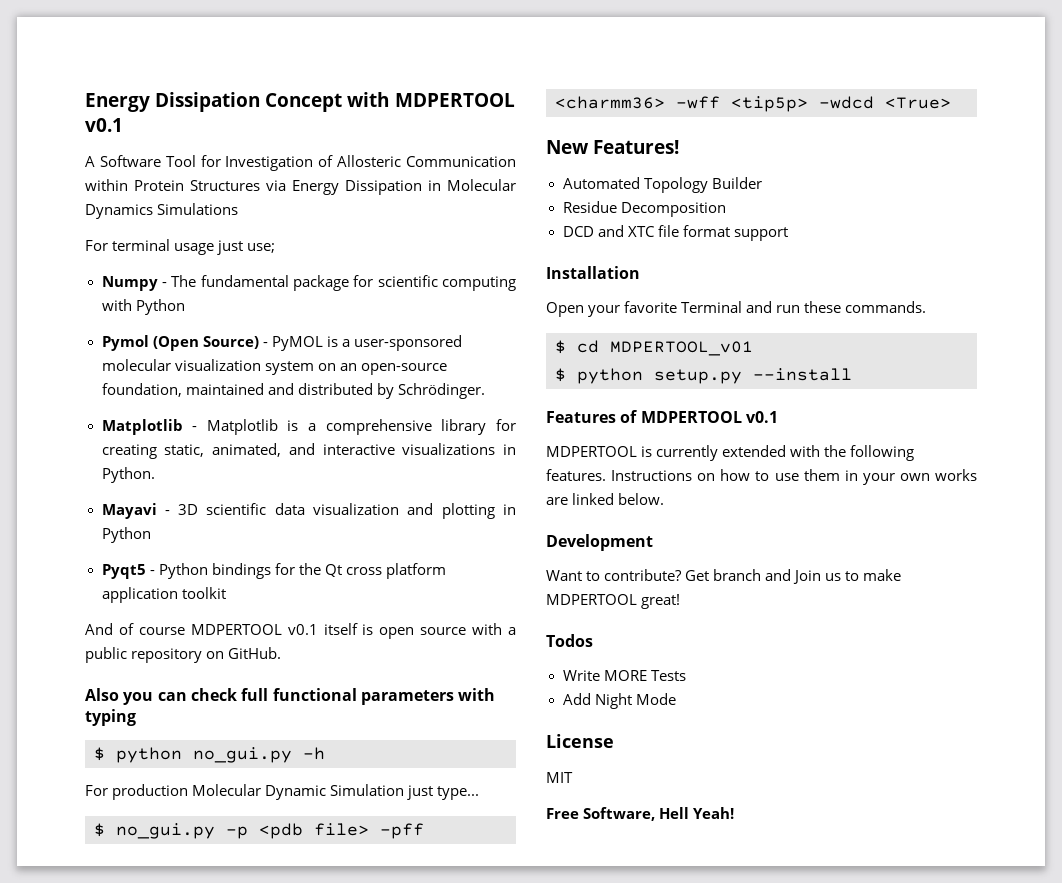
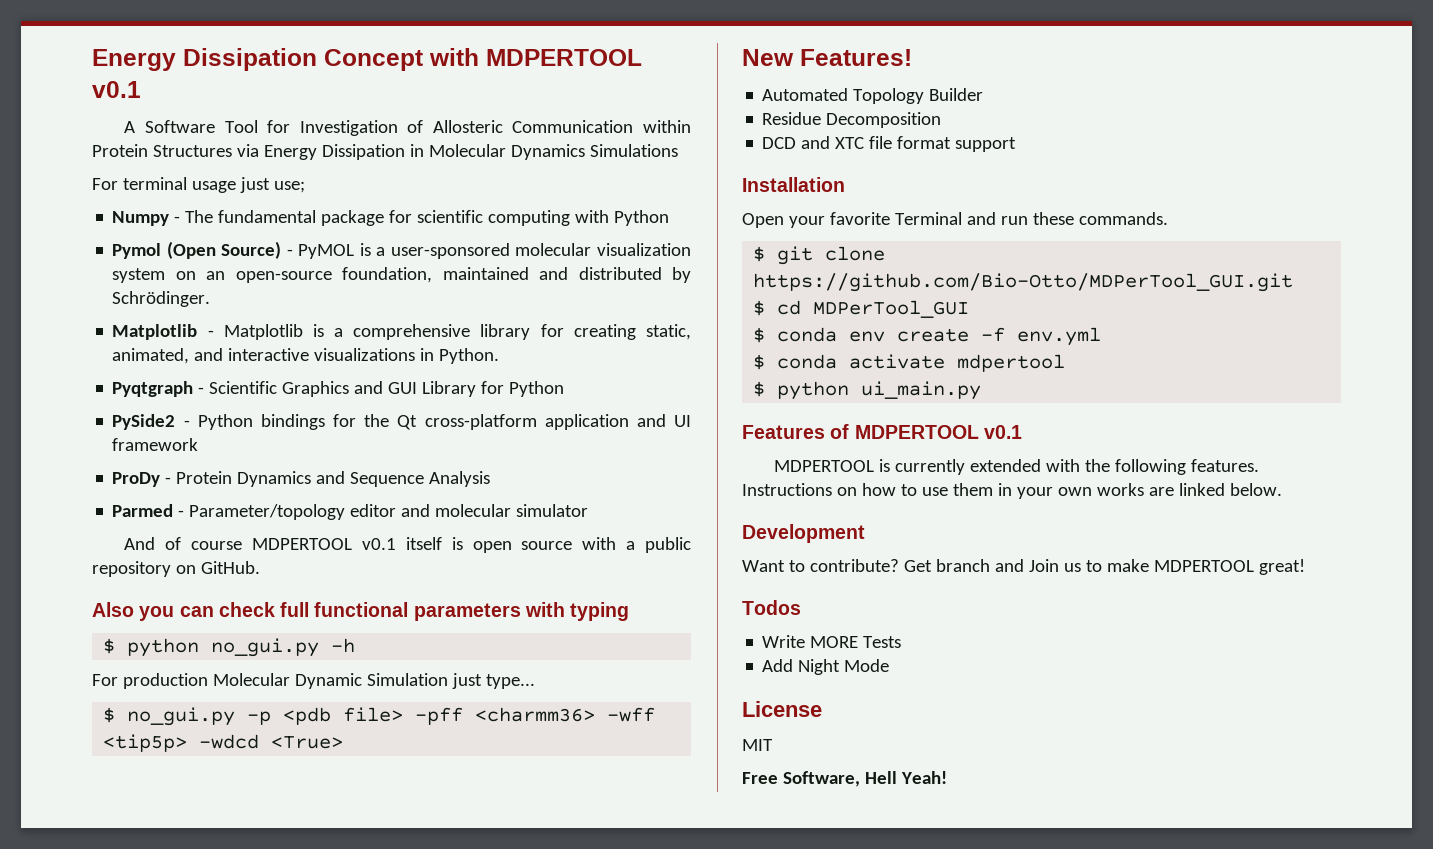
[101,503,516,519] [101,527,151,543] [101,564,146,579] Mayavi - 3D scientific data visualization and plotting in Python // Pyqt5 -> [112,381,565,397] [112,414,176,430] Pyqtgraph - Scientific Graphics and GUI Library for Python // PySide2
[345,563,446,579] [101,587,226,603] cross platform application toolkit -> [424,414,691,430] [112,438,199,451] [112,471,491,487] [112,504,589,520] cross-platform application and UI framework // ProDy - Protein Dynamics and Sequence Analysis // Parmed - Parameter/topology editor and molecular simulator
[577,340,753,356] [555,368,852,384] cd MDPERTOOL_v01 // $ python setup.py --install -> [777,246,886,265] [753,273,1294,292] [753,300,970,318] [753,327,1102,346] [753,354,1066,372] [753,381,982,400] git clone https://github.com/Bio-Otto/MDPerTool_GUI.git // $ cd MDPerTool_GUI // $ conda env create -f env.yml // $ conda activate mdpertool // $ python ui_main.py

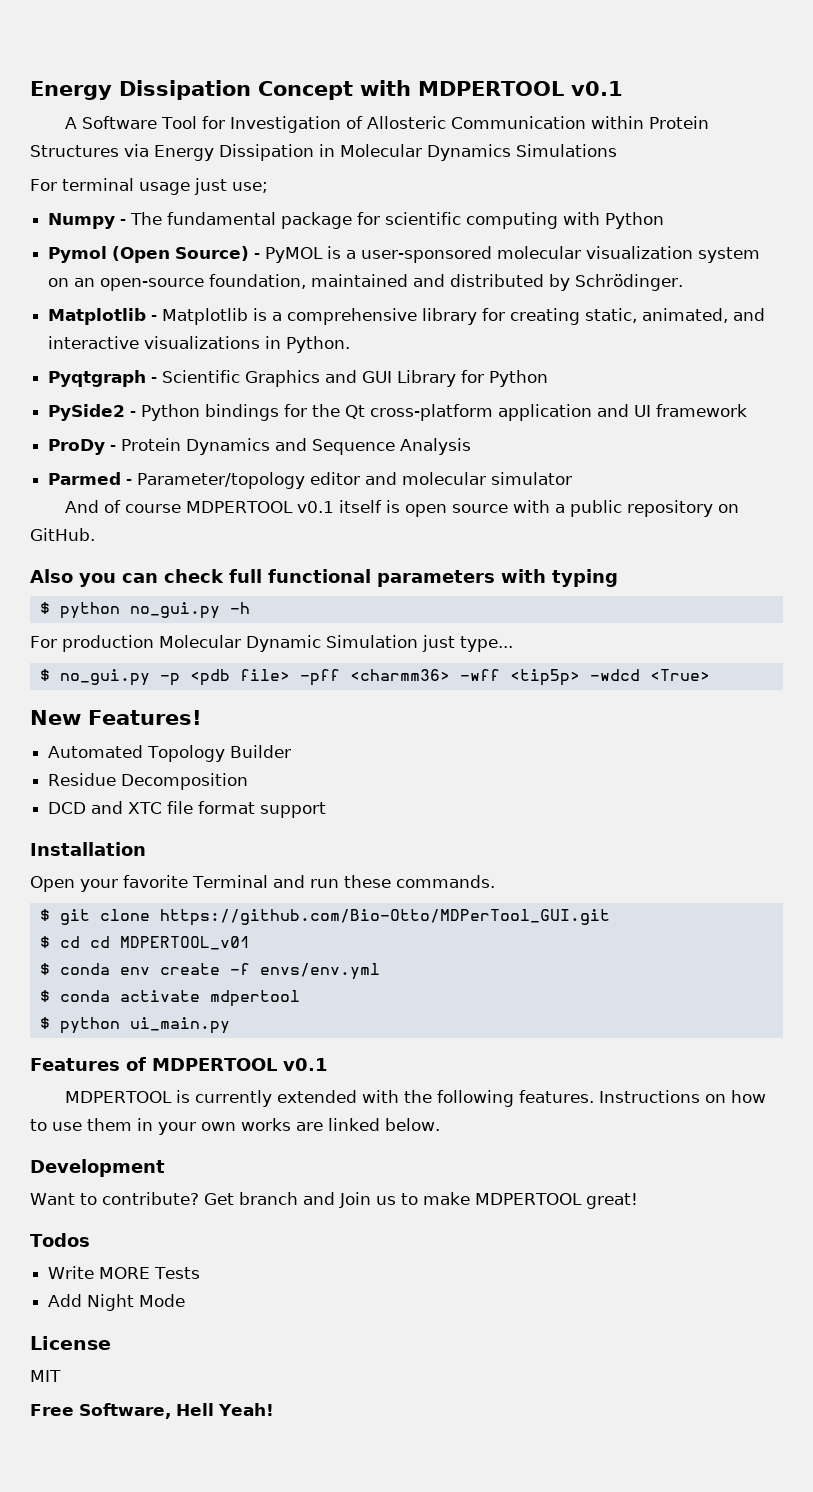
[813,300,970,318] MDPerTool_GUI -> [89,936,250,950] cd MDPERTOOL_v01
[1017,327,1102,346] env.yml -> [259,963,380,980] envs/env.yml

